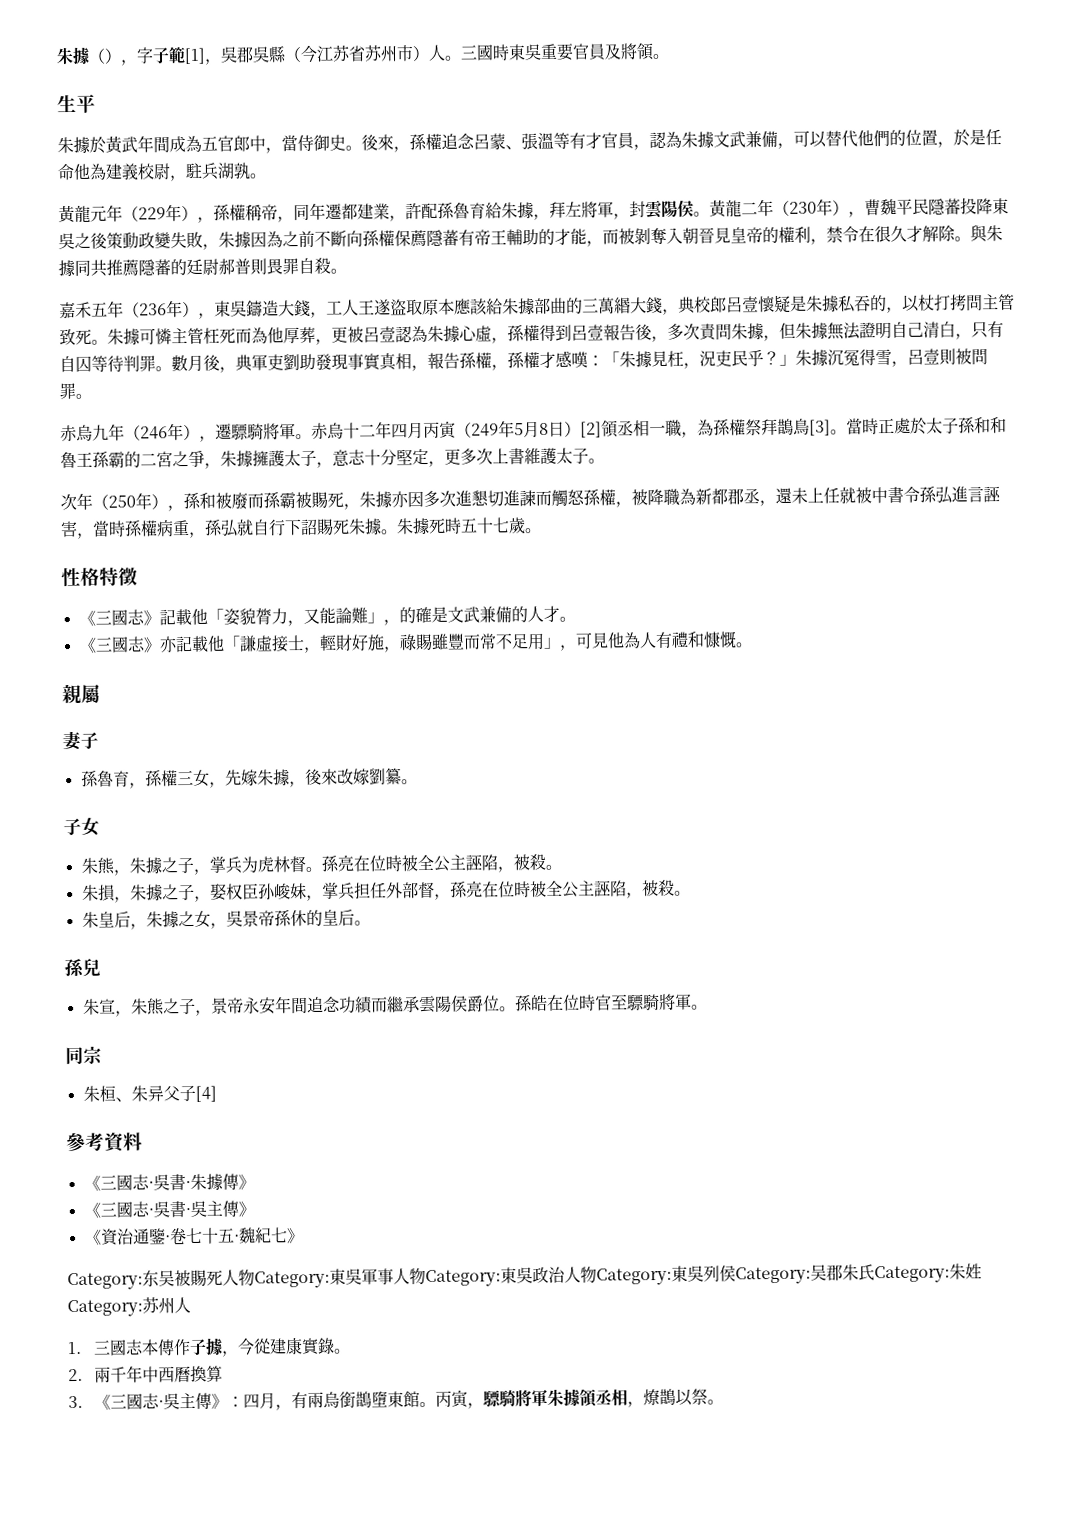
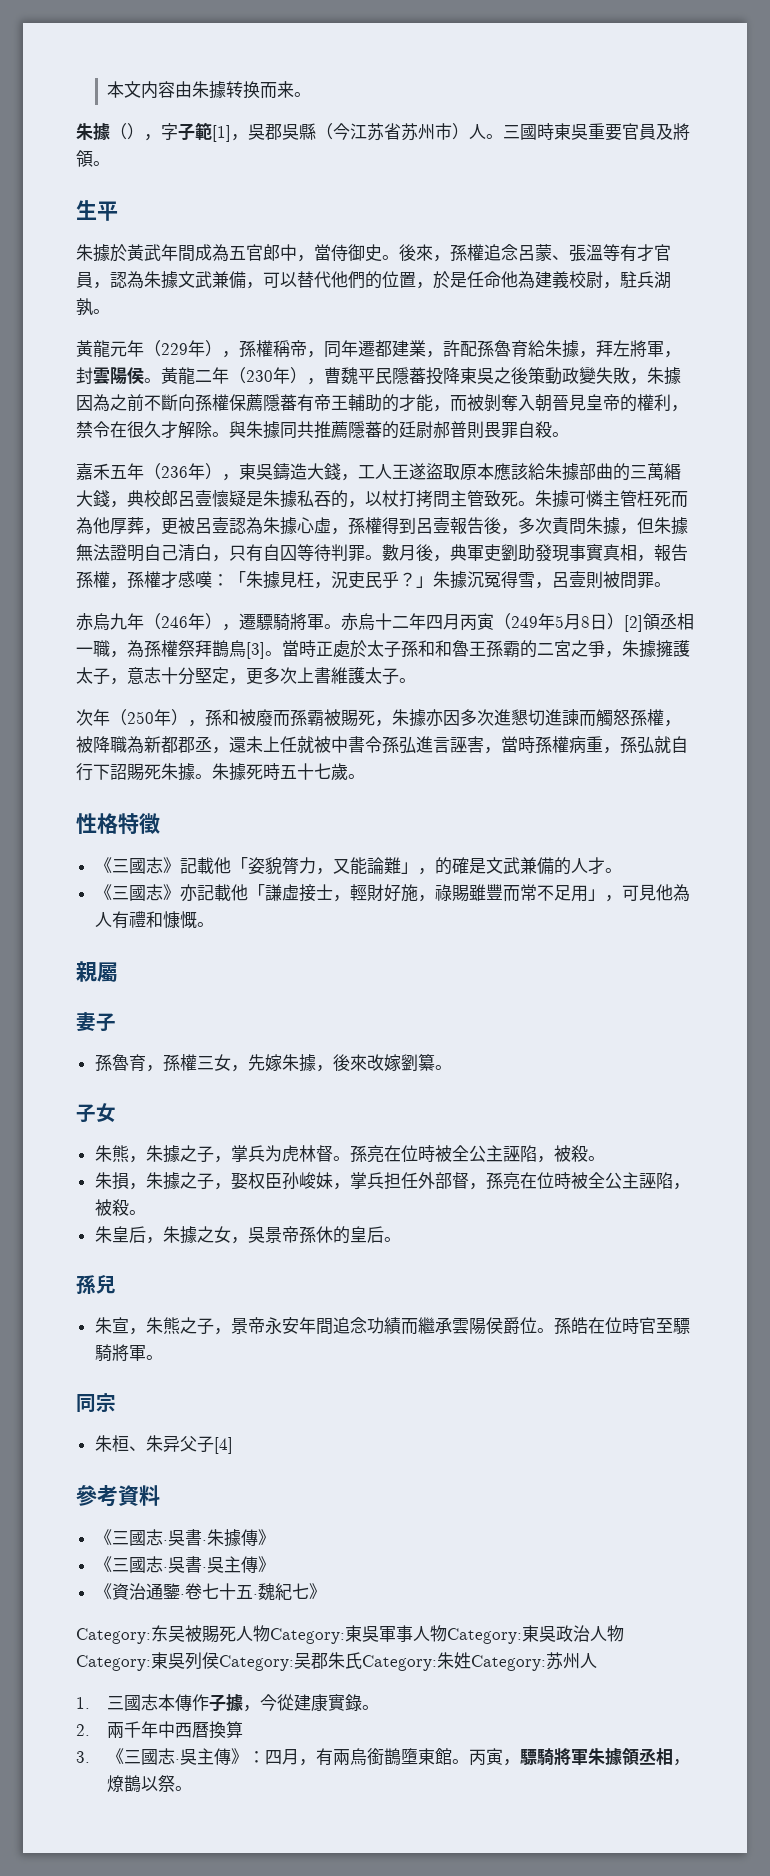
(56, 56) none -> [107,81,312,99] 本文内容由朱據转换而来。 //

